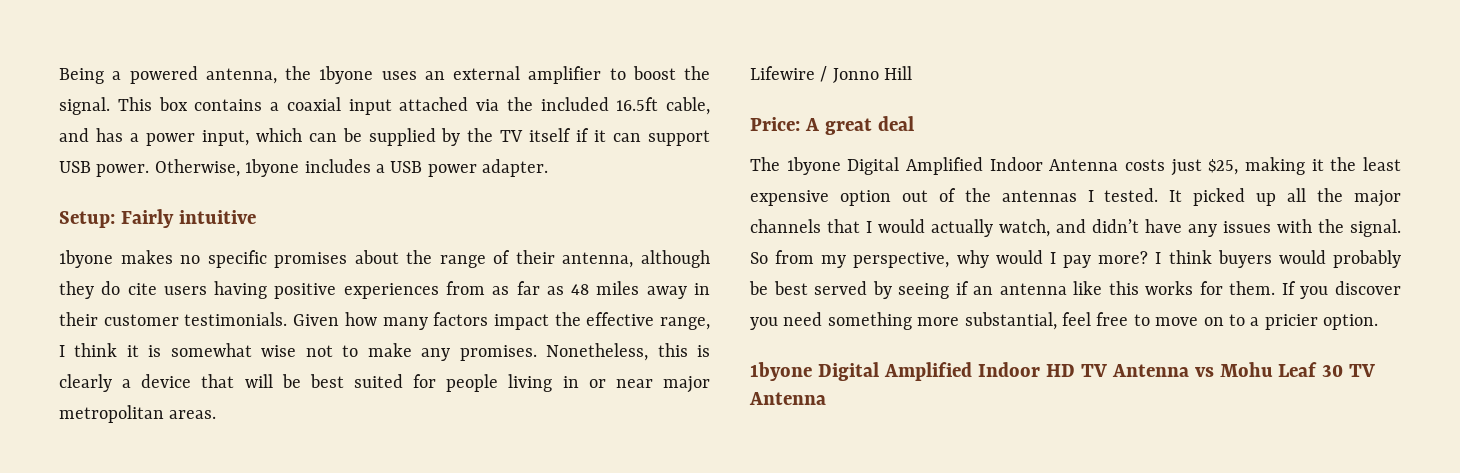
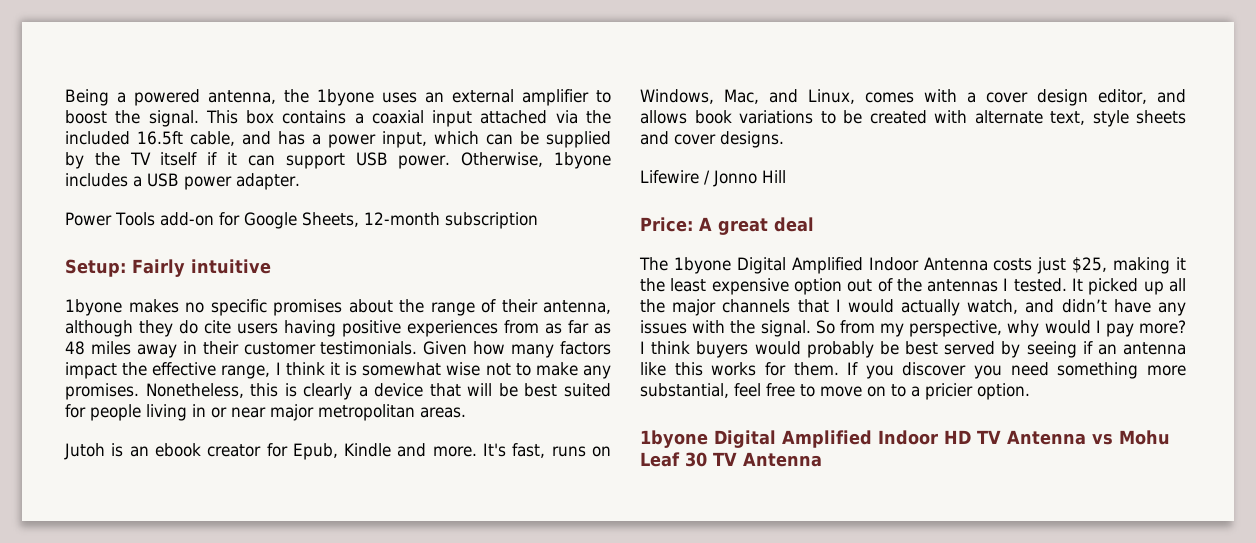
(549, 168) none -> [65,212,538,229] // Power Tools add-on for Google Sheets, 12-month subscription
(217, 414) none -> [64,443,612,460] [640,89,1186,106] [640,110,1186,127] [640,131,784,148] // Jutoh is an ebook creator for Epub, Kindle and more. It's fast, runs on Windows, Mac, and Linux, comes with a cover design editor, and allows book variations to be created with alternate text, style sheets and cover designs.

